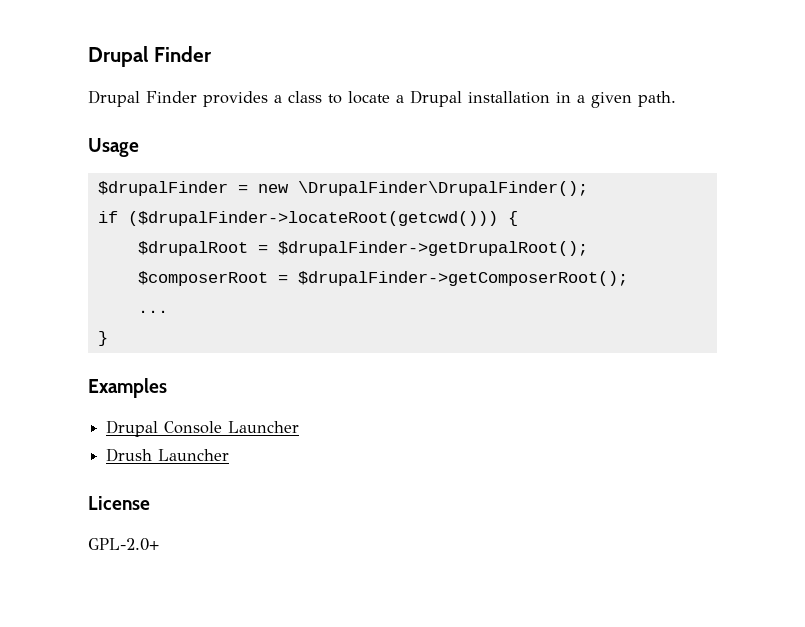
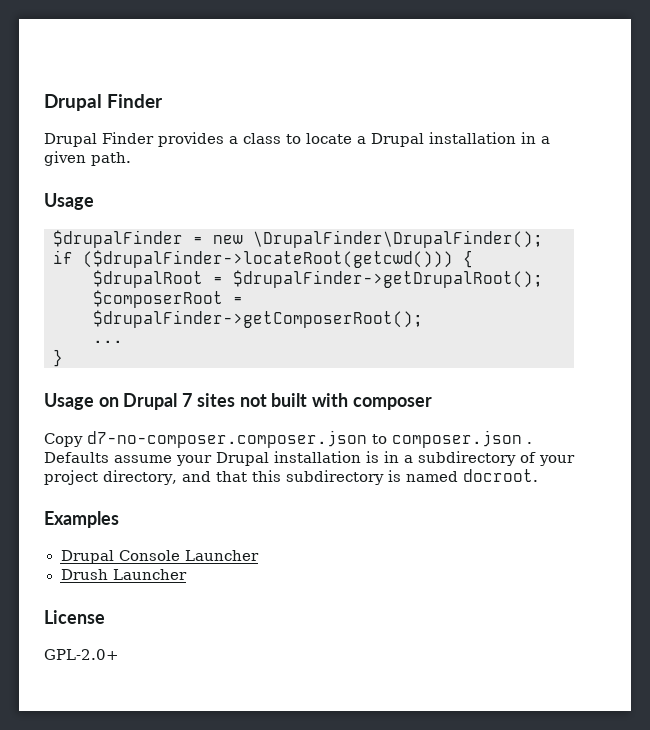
(108, 338) none -> [44,393,432,410] [44,430,532,448] [44,451,575,466] [44,469,538,485] // Usage on Drupal 7 sites not built with composer // Copy d7-no-composer.composer.json to composer.json . Defaults assume your Drupal installation is in a subdirectory of your project directory, and that this subdirectory is named docroot.

